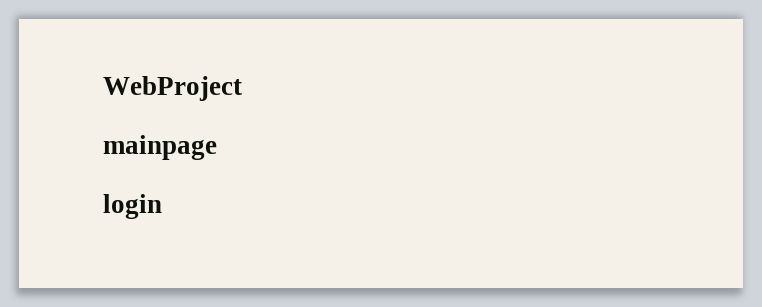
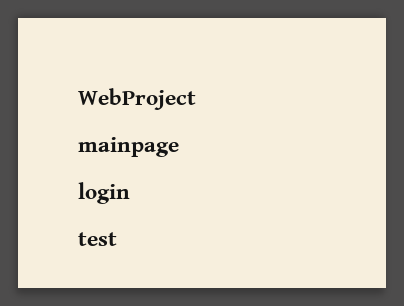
(162, 206) none -> [78,232,117,246] // test

